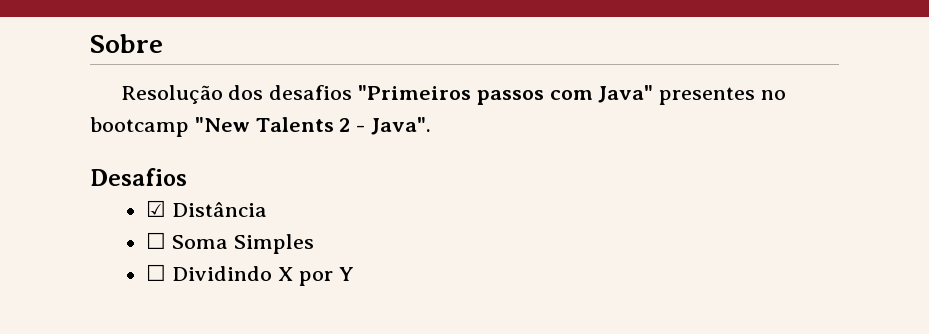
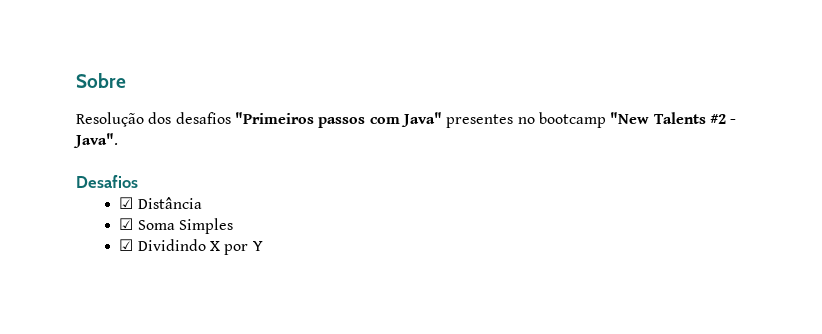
[339,118,351,132] 2 -> [709,114,726,124] #2
[146,232,167,249] ☐ -> [119,218,134,230] ☑
[146,264,167,281] ☐ -> [119,239,134,251] ☑

